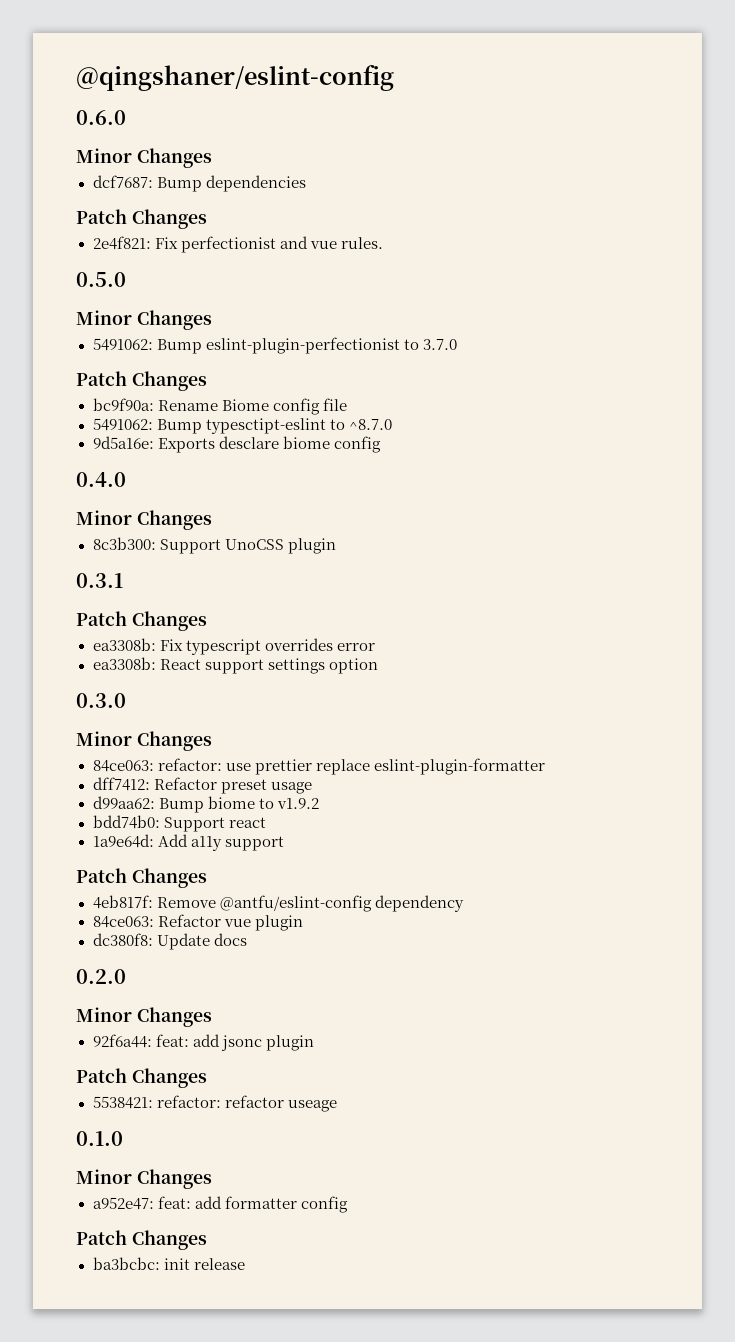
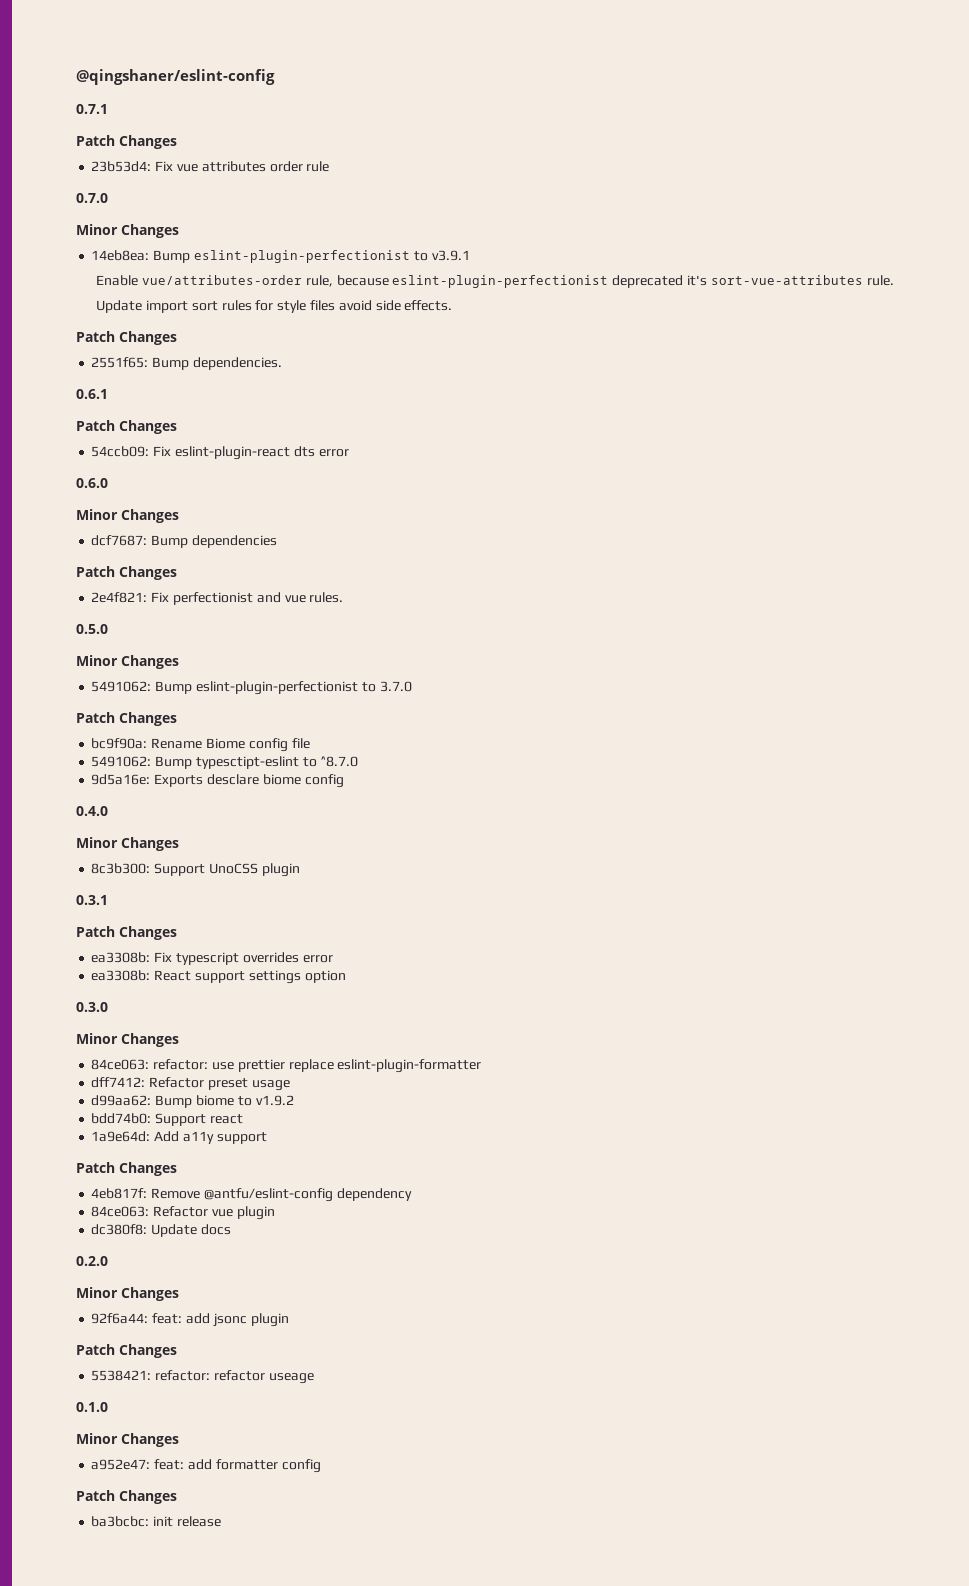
(394, 78) none -> [76,104,108,114] [76,135,177,149] [91,161,330,172] [76,193,108,203] [76,224,179,238] [91,250,470,263] [96,275,894,288] [96,300,453,313] [76,331,177,345] [91,357,282,370] [76,389,108,399] [76,420,177,434] [91,446,349,460] // 0.7.1 // Patch Changes // 23b53d4: Fix vue attributes order rule // 0.7.0 // Minor Changes // 14eb8ea: Bump eslint-plugin-perfectionist to v3.9.1 // Enable vue/attributes-order rule, because eslint-plugin-perfectionist deprecated it's sort-vue-attributes rule. // Update import sort rules for style files avoid side effects. // Patch Changes // 2551f65: Bump dependencies. // 0.6.1 // Patch Changes // 54ccb09: Fix eslint-plugin-react dts error

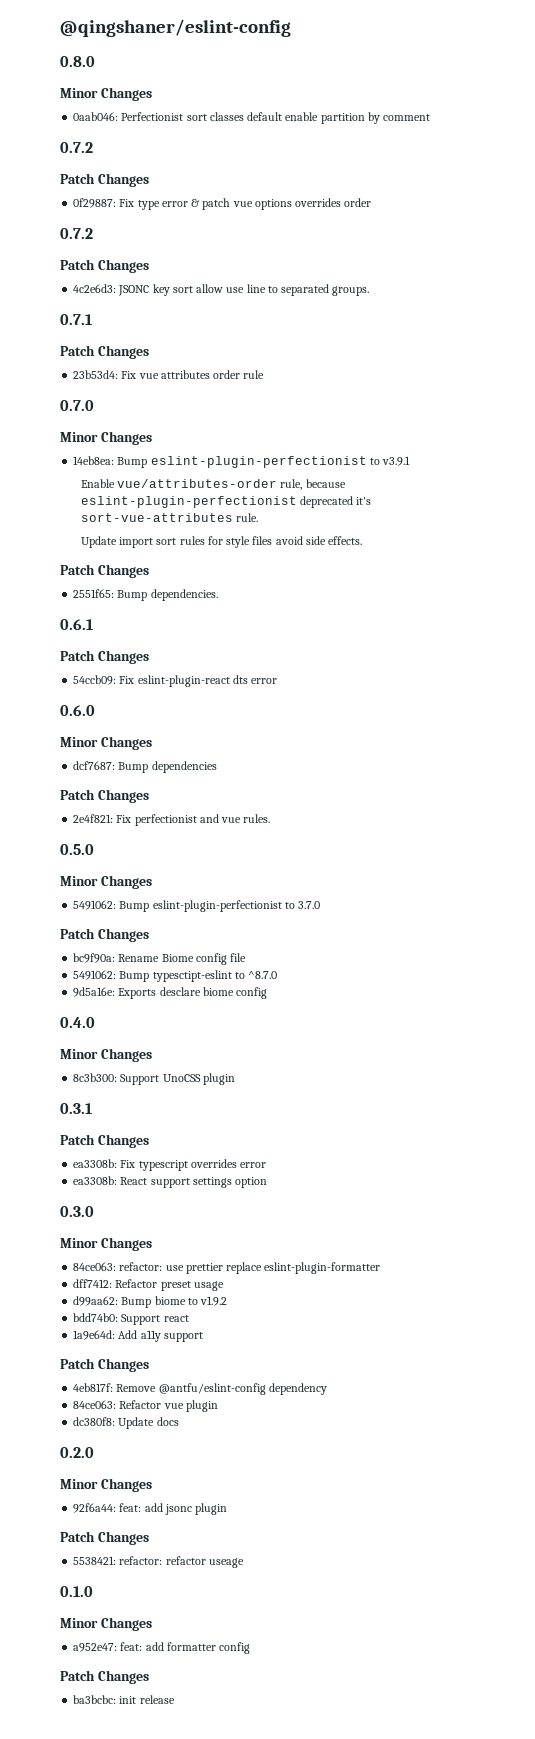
(275, 77) none -> [60,56,95,67] [60,87,152,101] [73,112,431,124] [60,142,93,153] [60,173,149,187] [73,198,372,210] [60,228,93,239] [60,259,149,273] [73,284,370,296] // 0.8.0 // Minor Changes // 0aab046: Perfectionist sort classes default enable partition by comment // 0.7.2 // Patch Changes // 0f29887: Fix type error & patch vue options overrides order // 0.7.2 // Patch Changes // 4c2e6d3: JSONC key sort allow use line to separated groups.

